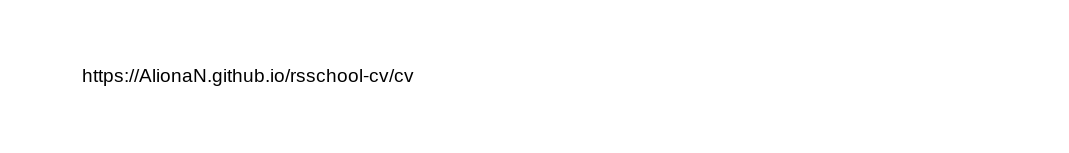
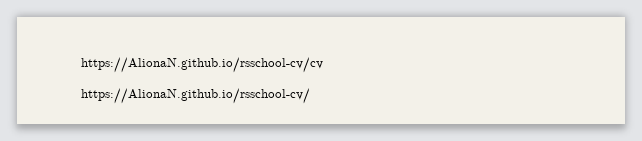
(414, 77) none -> [81,88,310,104] // https://AlionaN.github.io/rsschool-cv/

